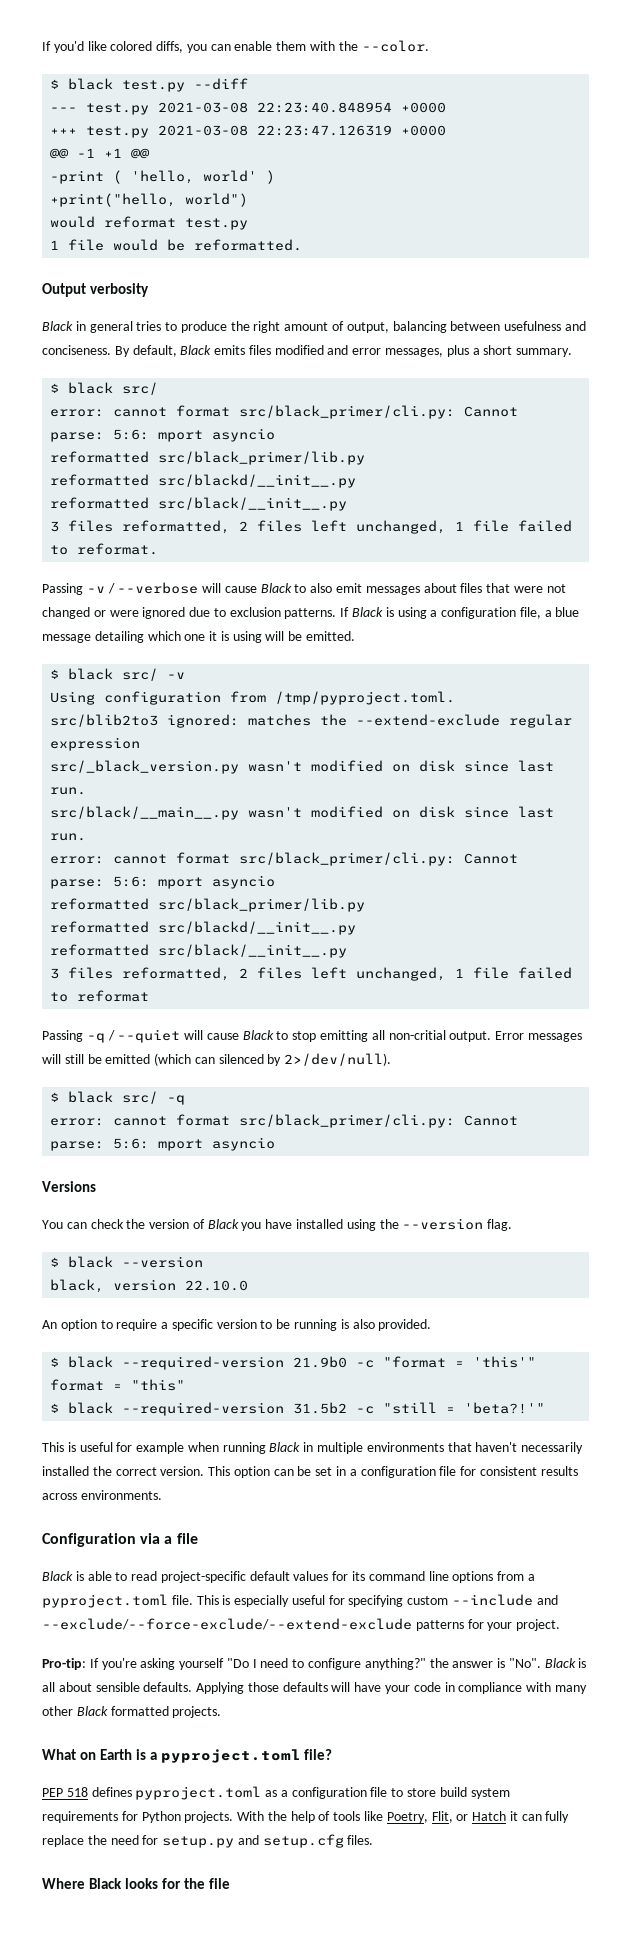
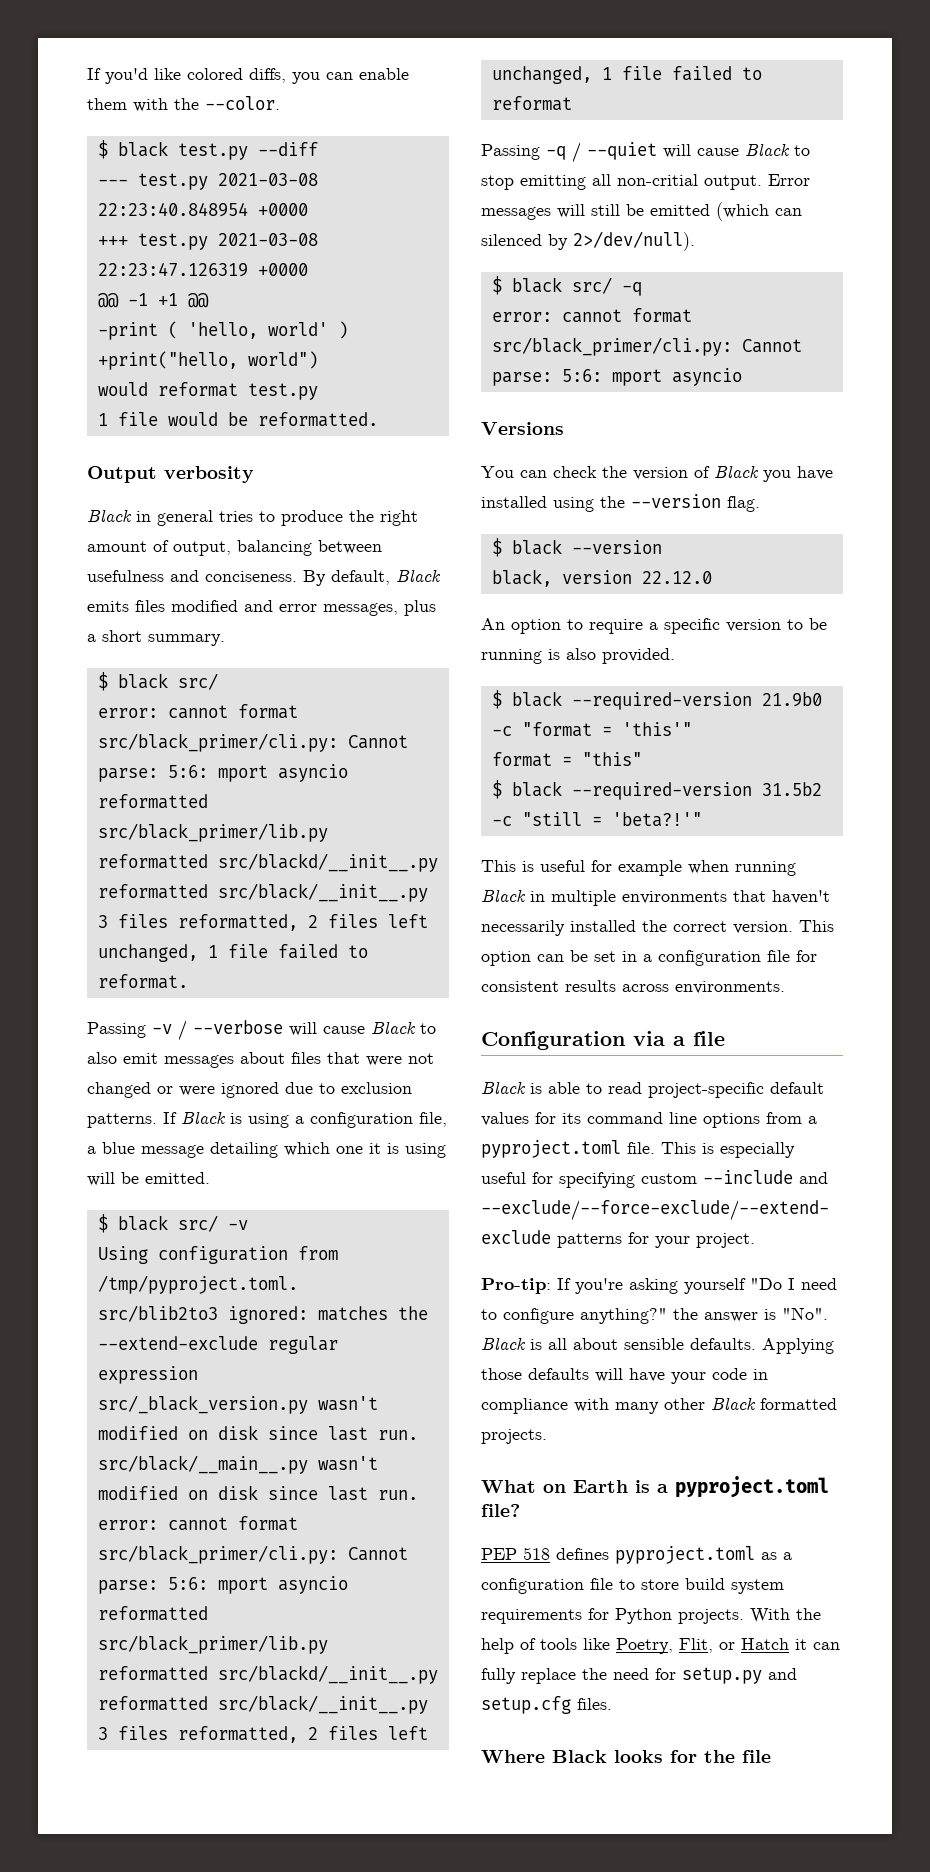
[185,1280,249,1291] 22.10.0 -> [641,571,712,584] 22.12.0

